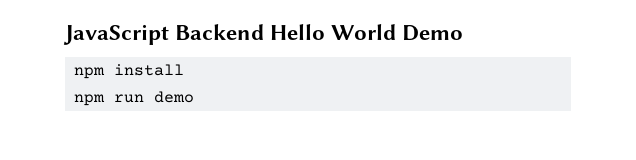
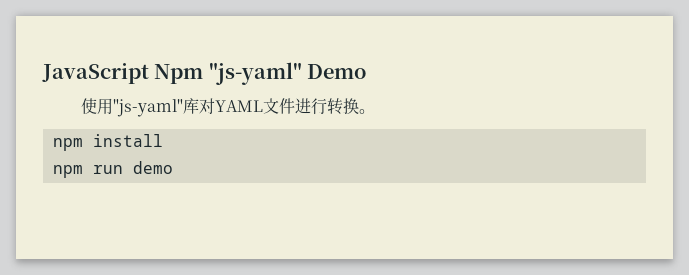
[175,24,464,41] Backend Hello World Demo -> [154,62,367,85] [80,98,375,117] Npm "js-yaml" Demo // 使用"js-yaml"库对YAML文件进行转换。

